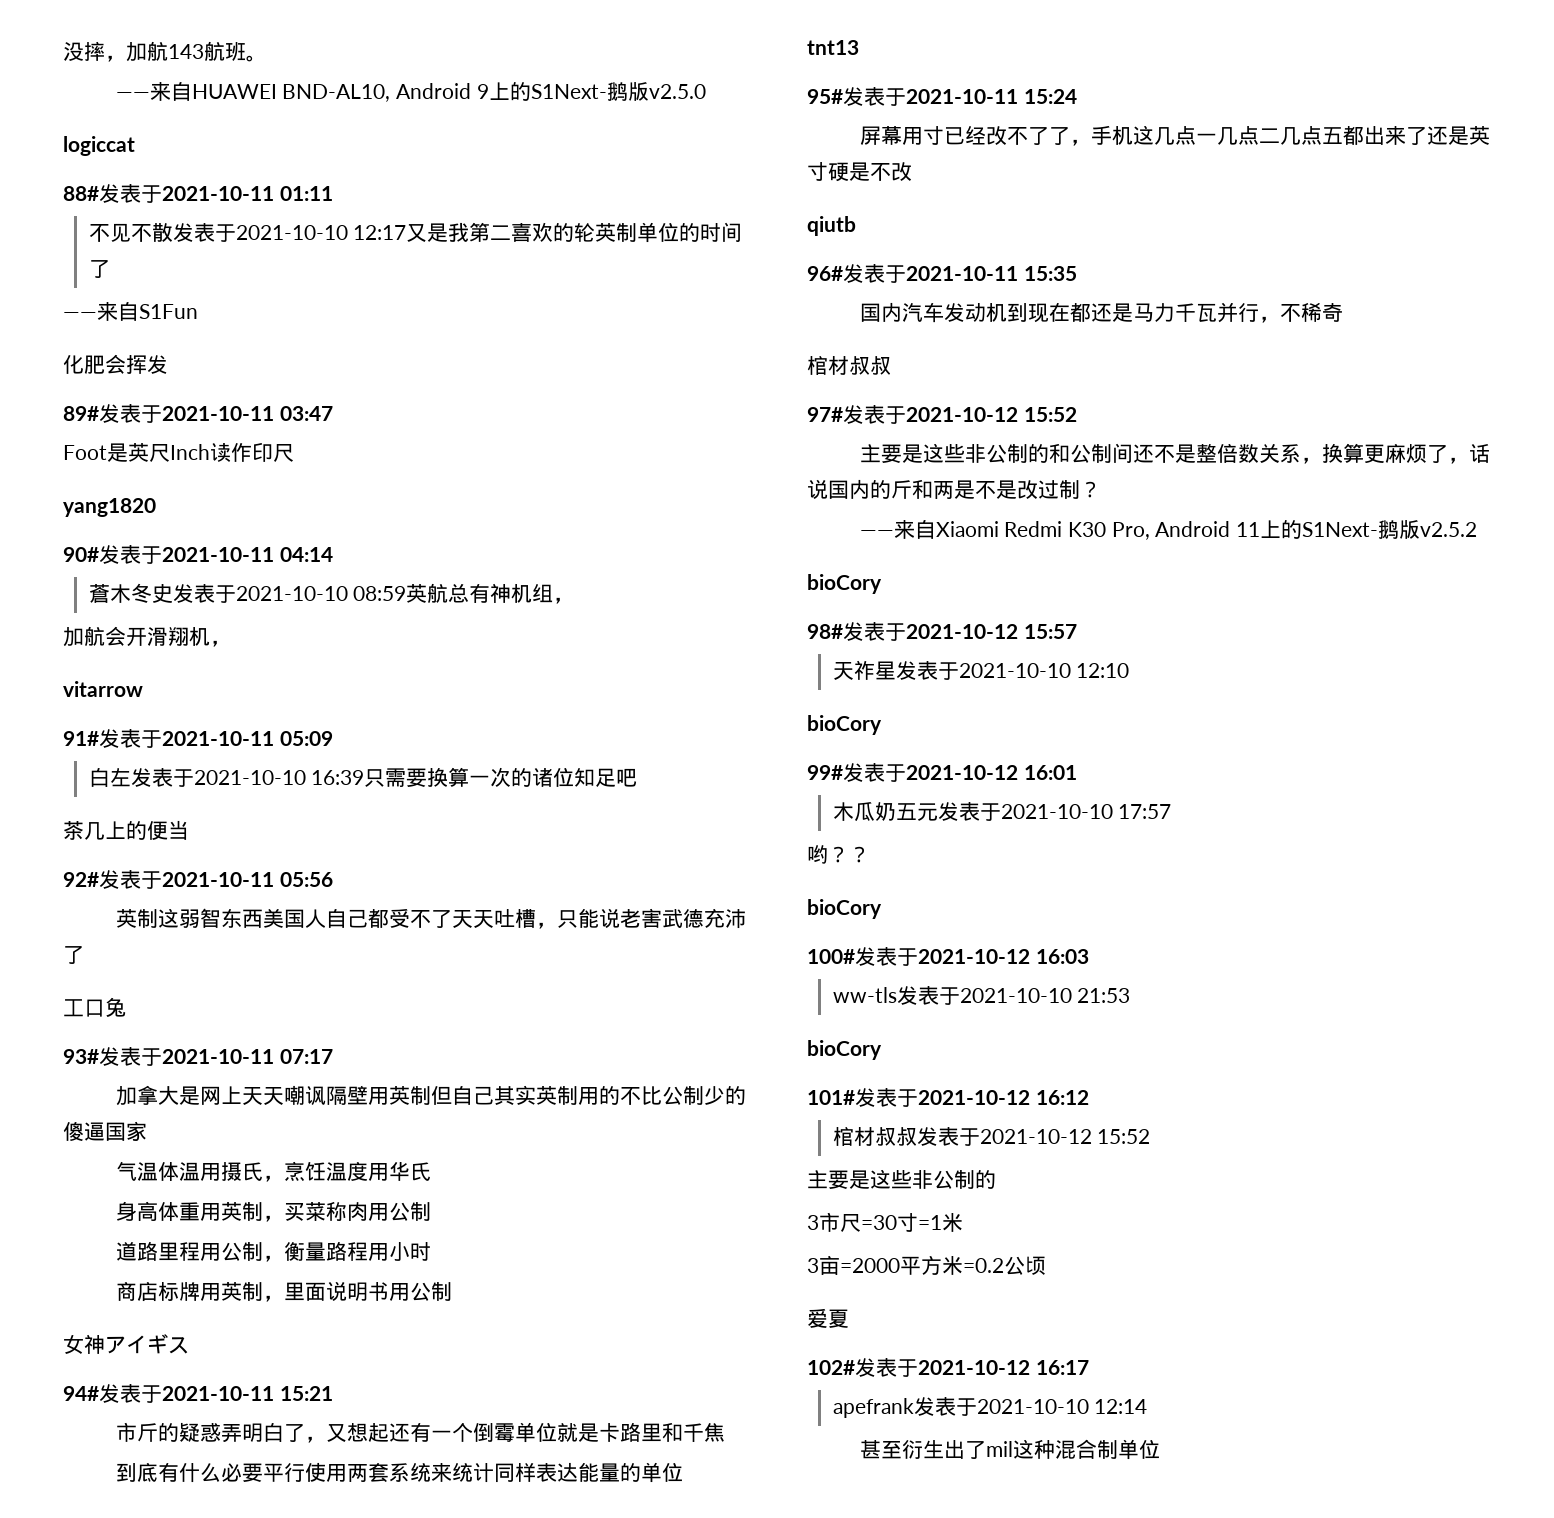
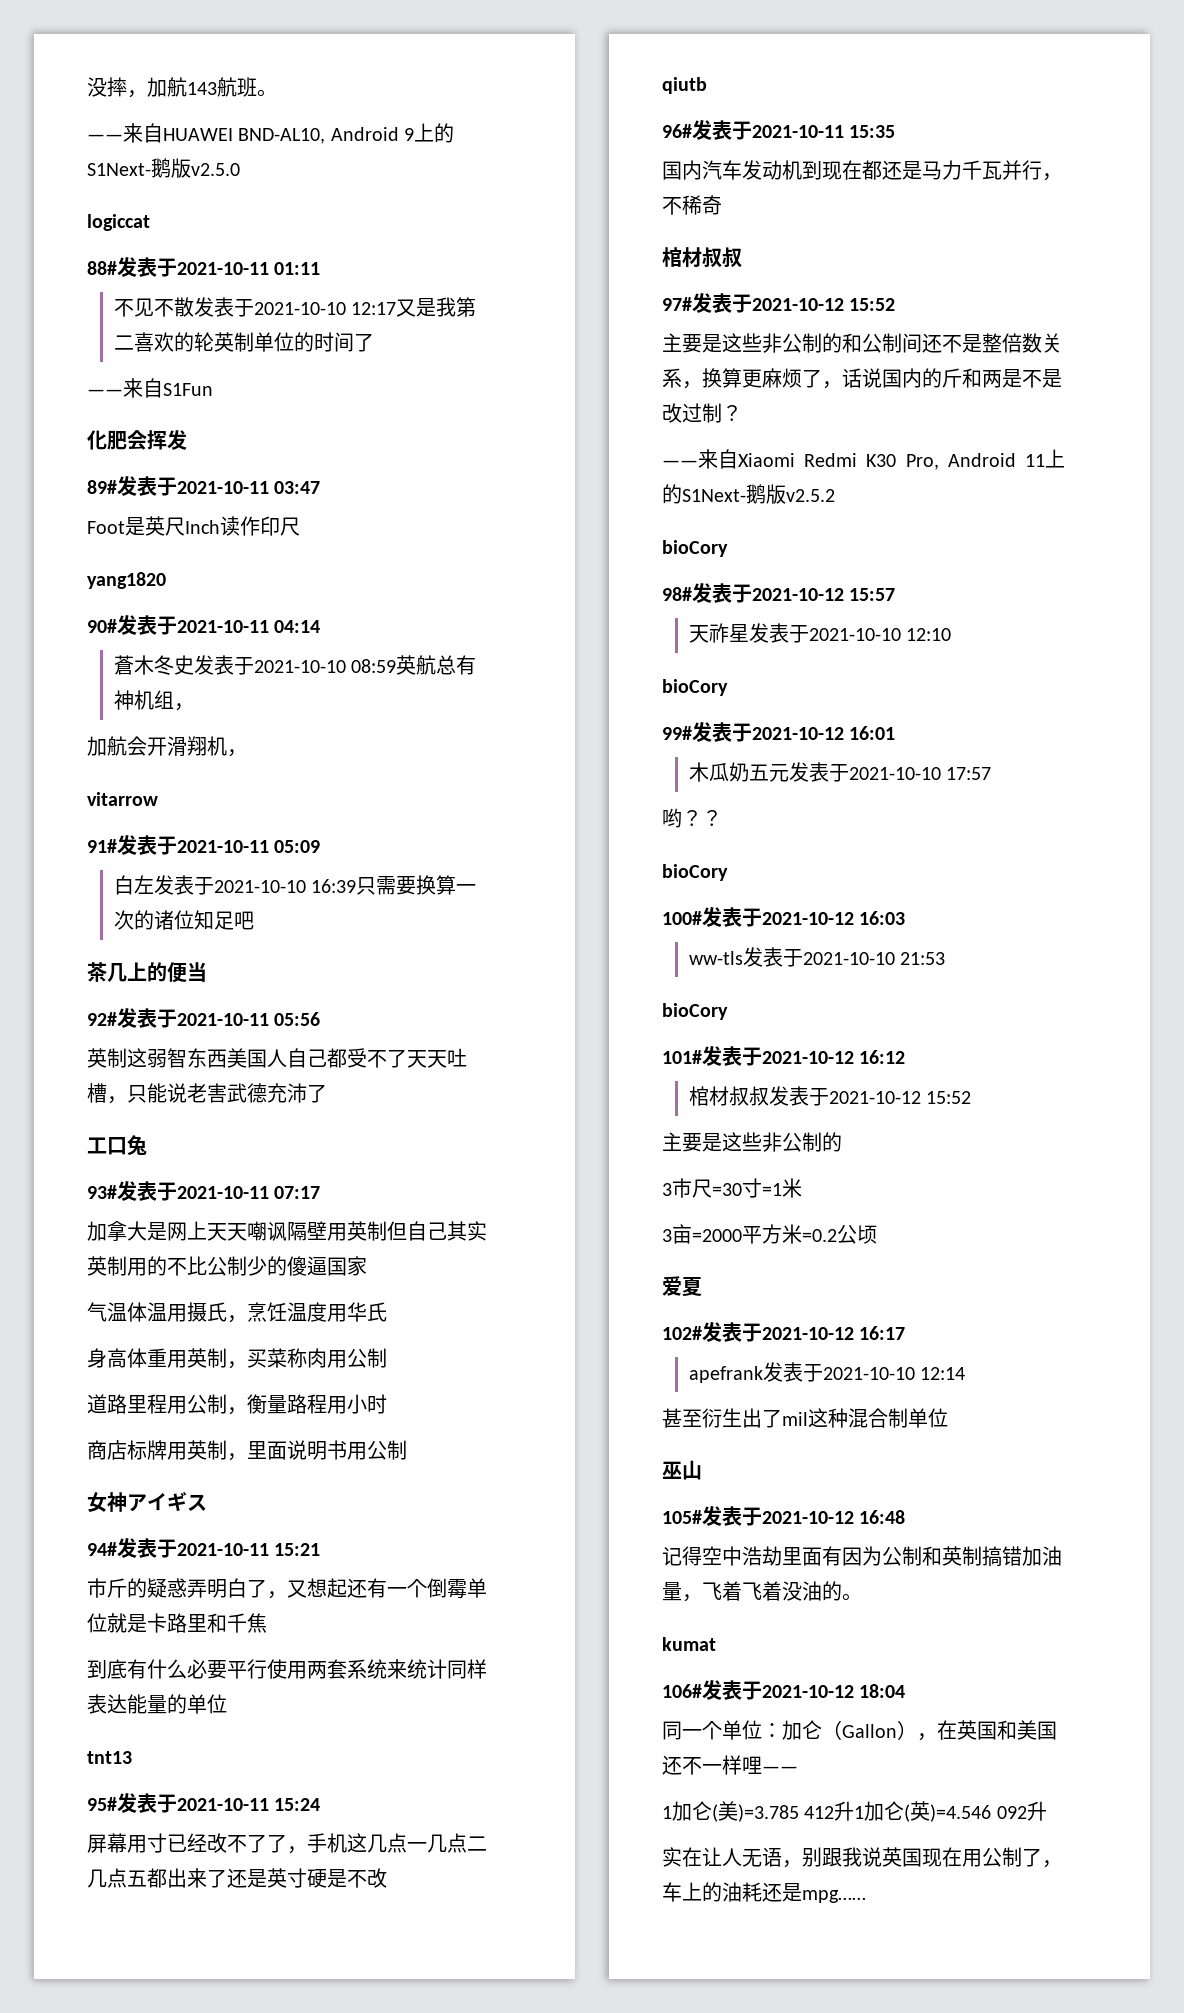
(1160, 1449) none -> [662,1460,702,1480] [662,1506,906,1526] [662,1546,1062,1566] [662,1581,862,1602] [662,1637,716,1651] [662,1680,906,1700] [662,1720,1057,1741] [662,1755,798,1775] [662,1801,1047,1822] [662,1847,1062,1868] [662,1882,866,1903] // 巫山 // 105#发表于2021-10-12 16:48 // 记得空中浩劫里面有因为公制和英制搞错加油量，飞着飞着没油的。 // kumat // 106#发表于2021-10-12 18:04 // 同一个单位：加仑（Gallon），在英国和美国还不一样哩—— // 1加仑(美)=3.785 412升1加仑(英)=4.546 092升 // 实在让人无语，别跟我说英国现在用公制了，车上的油耗还是mpg……

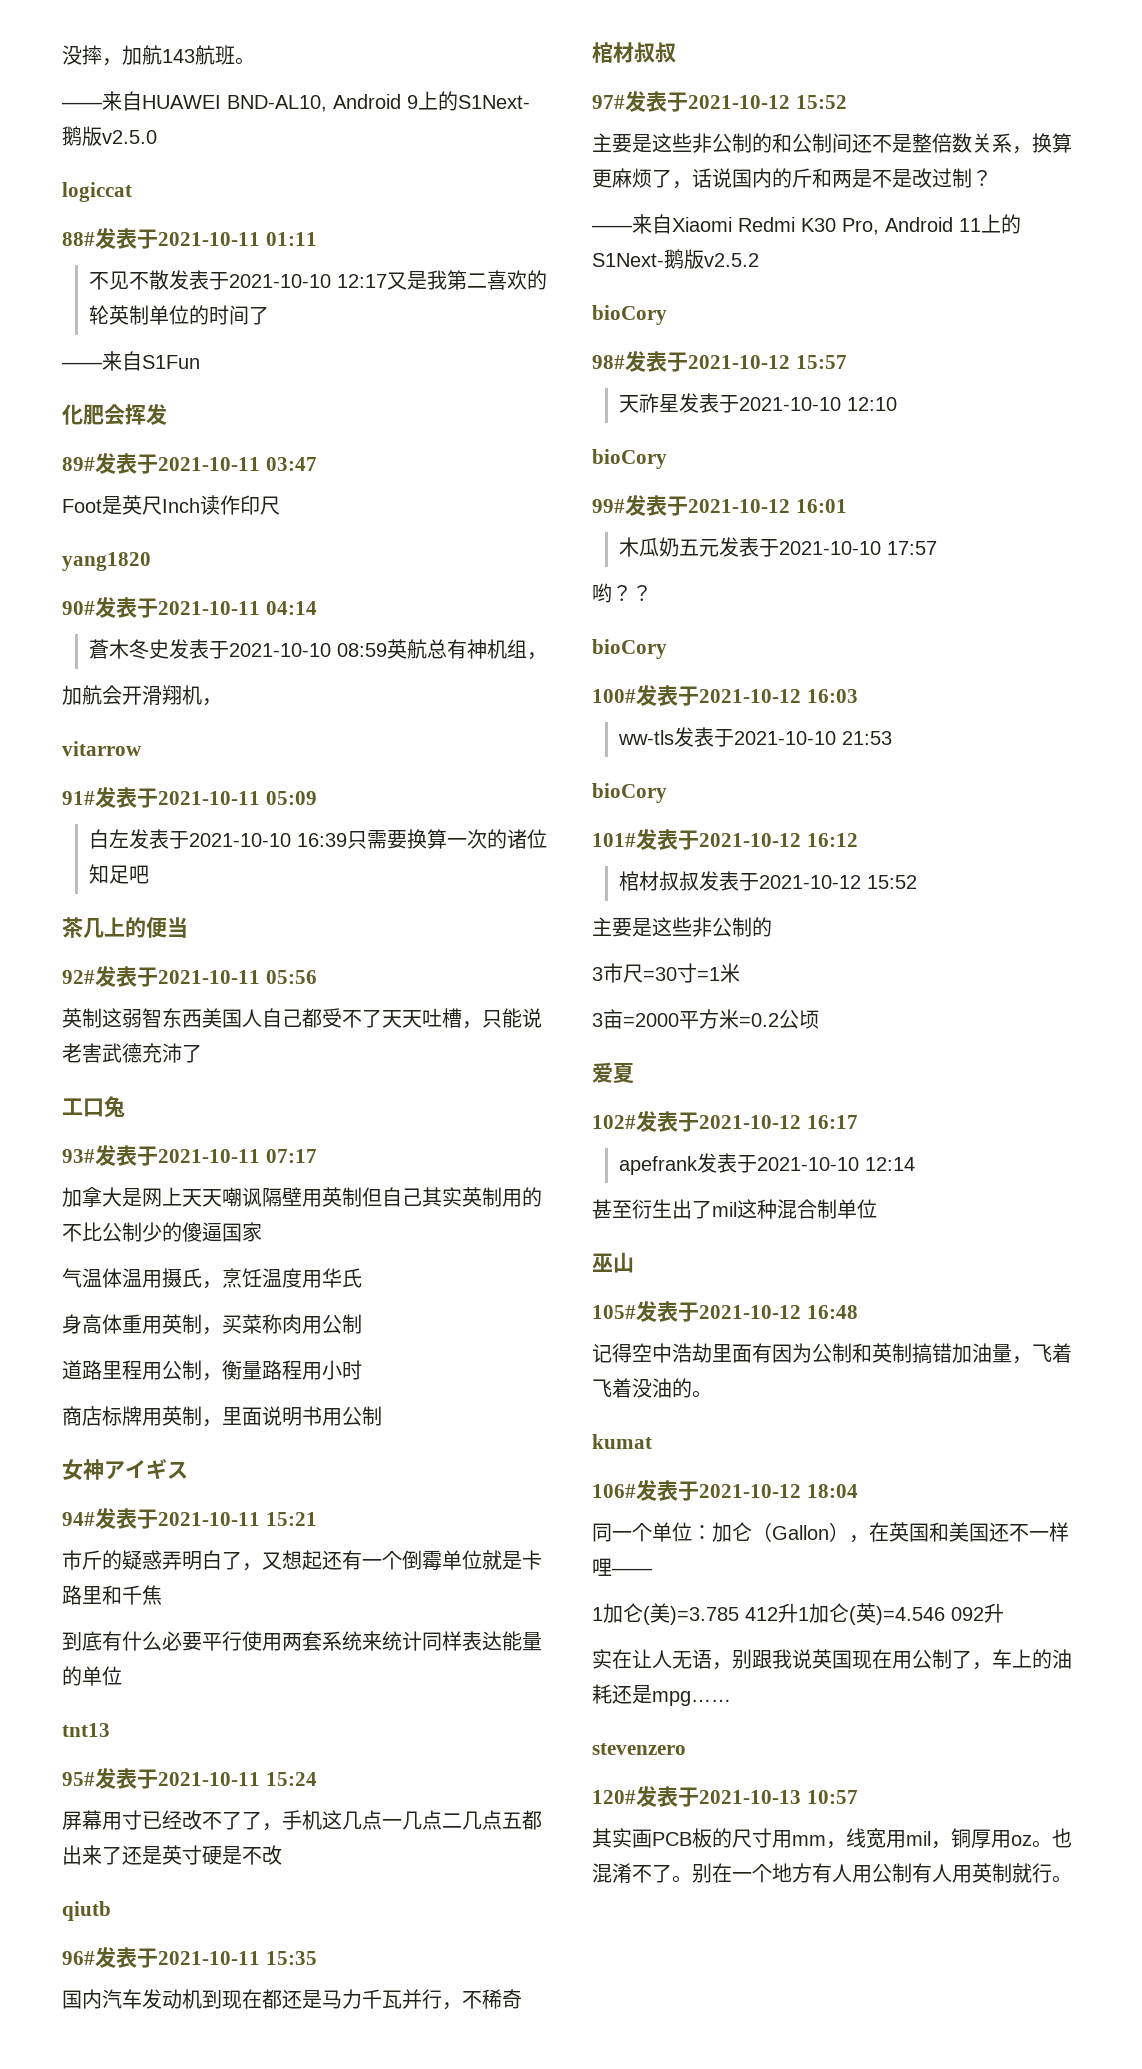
(866, 1896) none -> [592,1743,686,1755] [592,1786,858,1807] [592,1828,1072,1849] [592,1863,1072,1884] // stevenzero // 120#发表于2021-10-13 10:57 // 其实画PCB板的尺寸用mm，线宽用mil，铜厚用oz。也混淆不了。别在一个地方有人用公制有人用英制就行。

